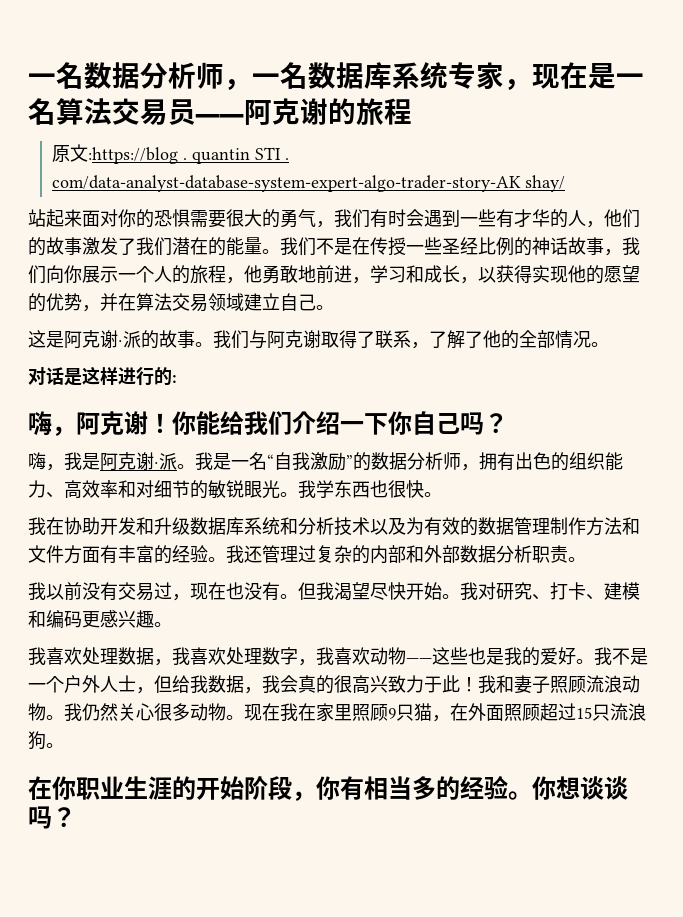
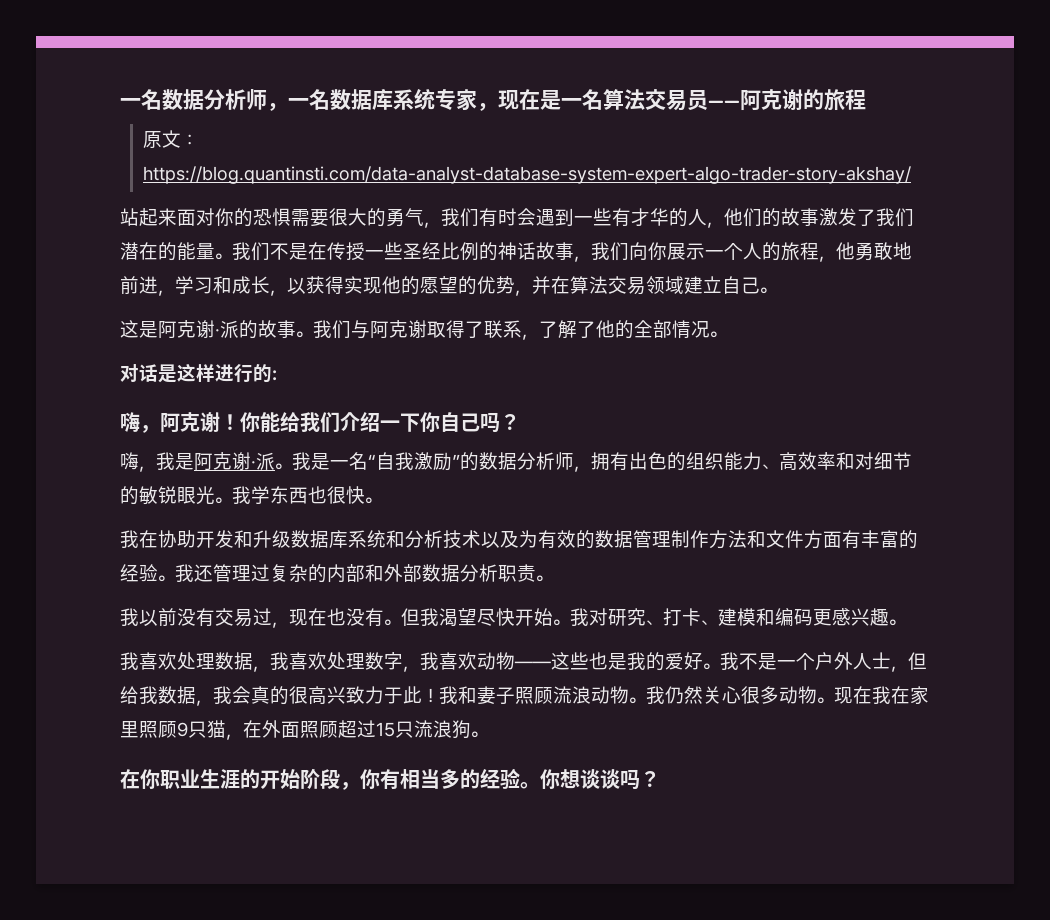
[88,147,290,164] [52,175,566,192] :https://blog . quantin STI . com/data-analyst-database-system-expert-algo-trader-story-AK shay/ -> [181,134,199,146] [143,166,912,184] ：https://blog.quantinsti.com/data-analyst-database-system-expert-algo-trader-story-akshay/

